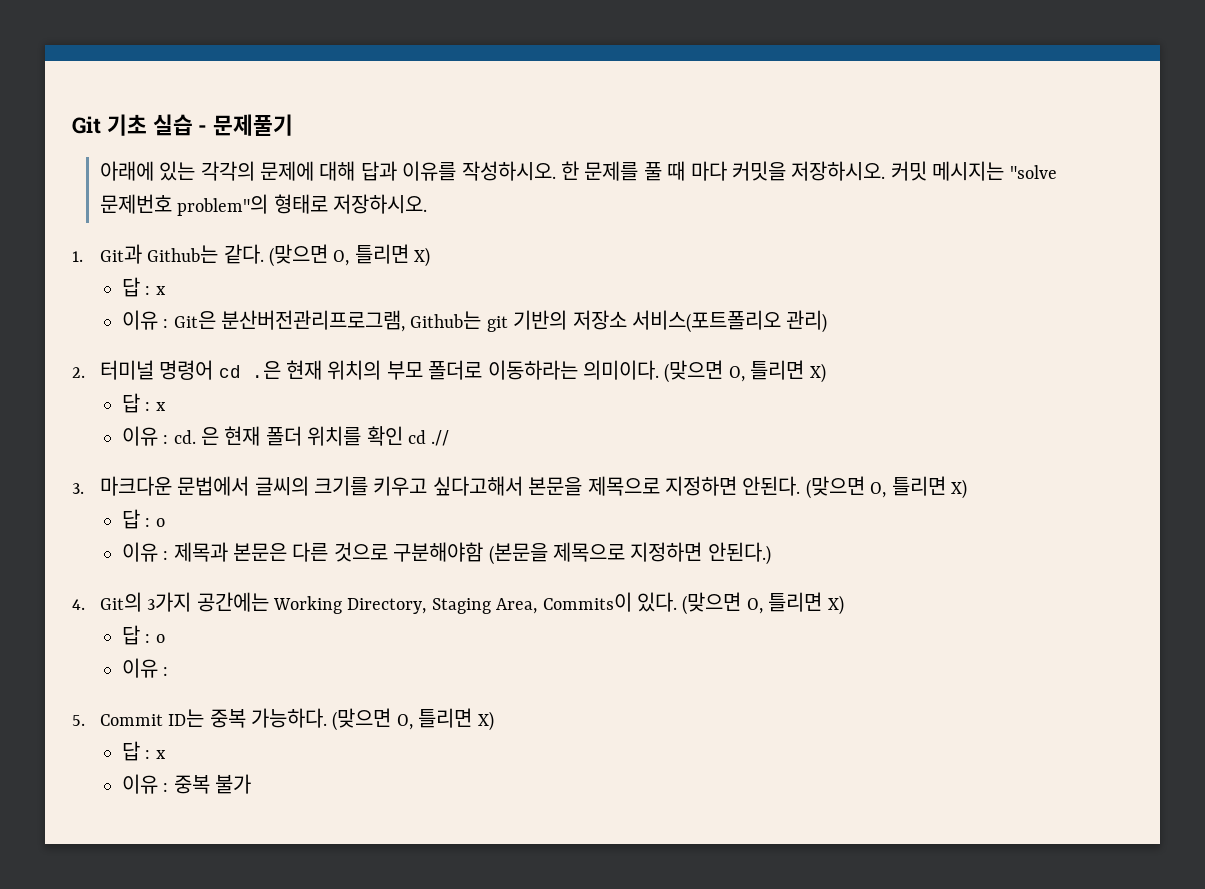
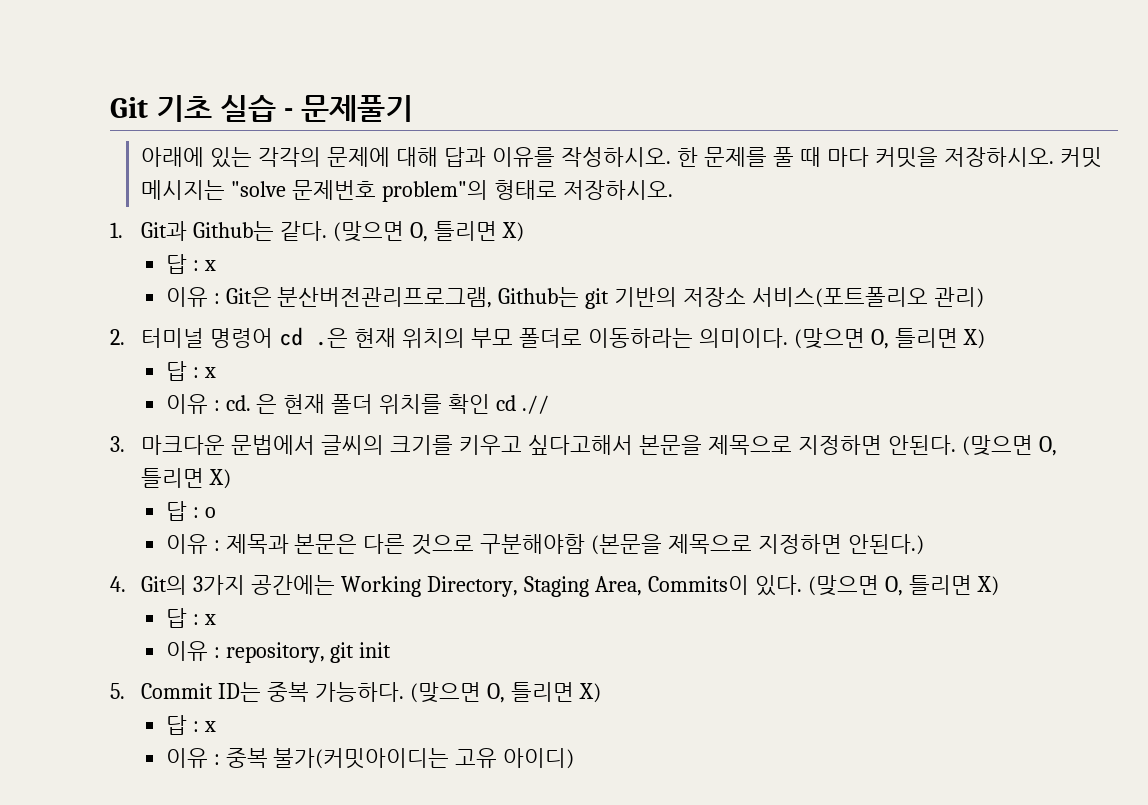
[155,634,165,643] [121,658,169,678] o // 이유 : -> [203,614,216,625] [165,641,392,663] x // 이유 : repository, git init
[214,774,251,794] 불가 -> [273,748,575,769] 불가(커밋아이디는 고유 아이디)

